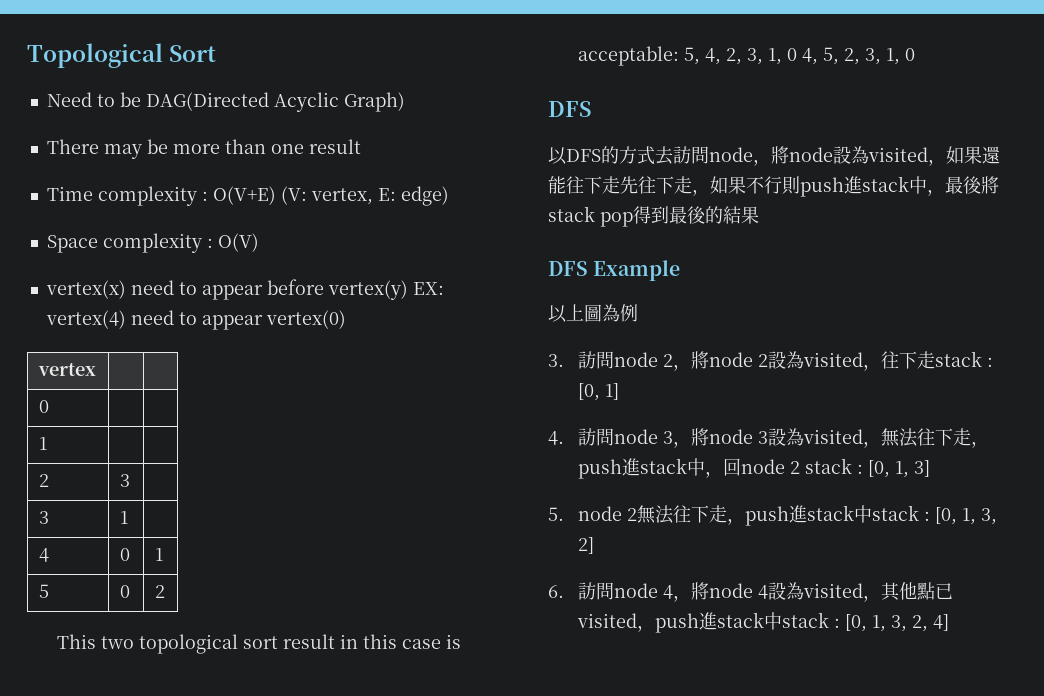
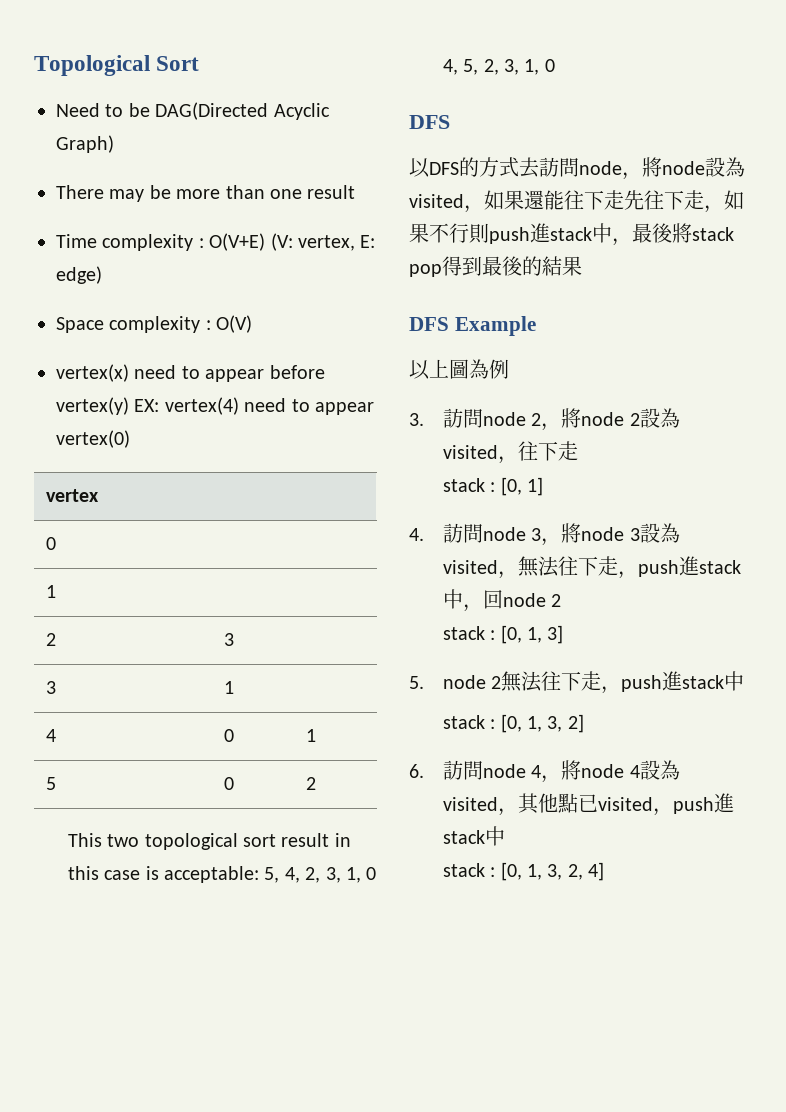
(936, 360) none -> (578, 451) //
(801, 467) none -> (562, 600) //
(873, 514) none -> (745, 681) //
(783, 621) none -> (505, 836) //

